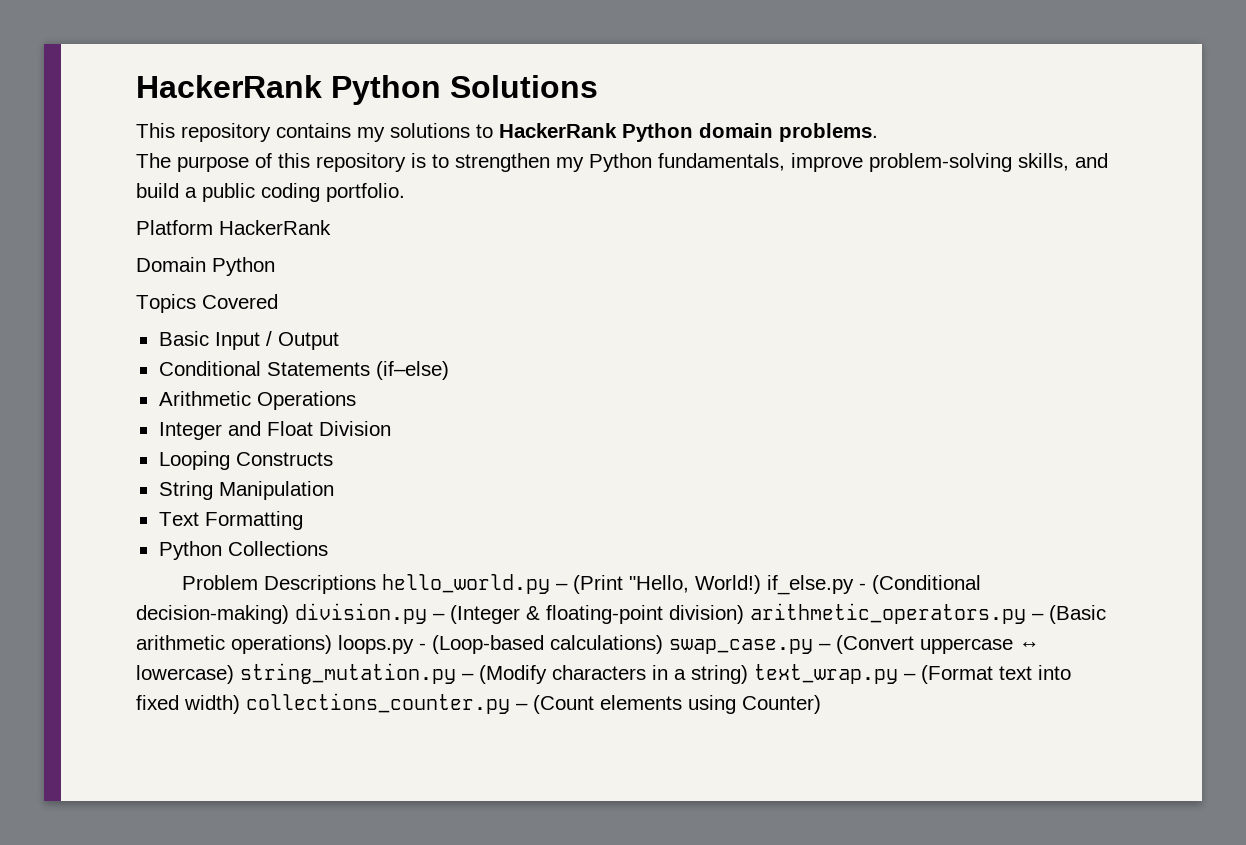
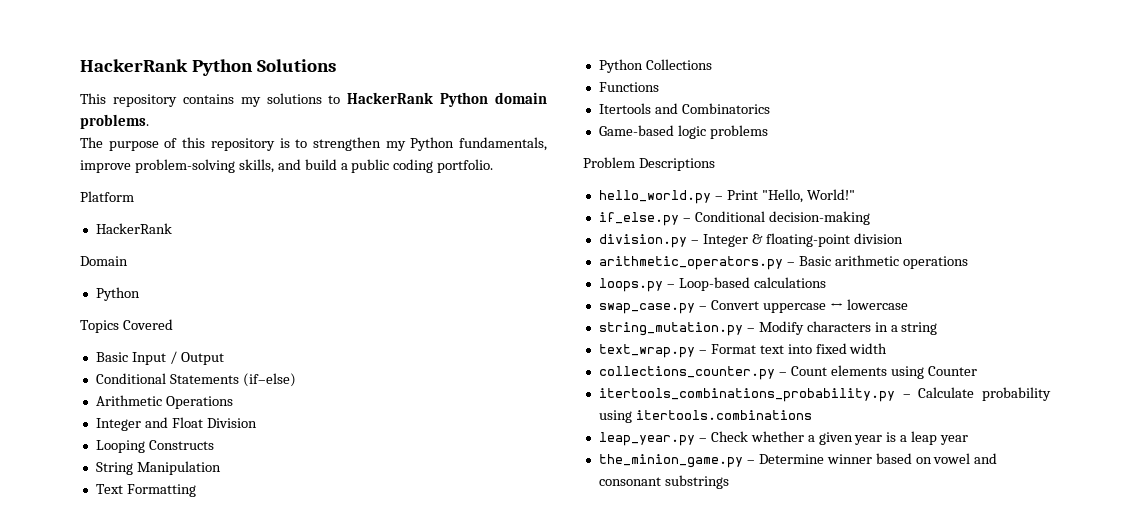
(213, 227) none -> (134, 196) //
(206, 264) none -> (128, 261) //
(328, 548) none -> [598,82,659,92] [598,103,770,114] [598,125,768,139] // Functions // Itertools and Combinatorics // Game-based logic problems
(377, 584) none -> (715, 164) //
[573,575,982,595] [136,605,289,624] (Print "Hello, World!) if_else.py - (Conditional decision-making) -> [726,189,855,203] [598,211,870,226] Print "Hello, World!" // if_else.py – Conditional decision-making //
[450,605,520,624] (Integer -> [702,234,748,247] Integer
[669,605,744,624] division) -> [853,233,903,244] division //
[1049,605,1106,624] [136,635,663,654] (Basic arithmetic operations) loops.py - (Loop-based calculations) -> [798,255,968,269] [598,277,826,292] Basic arithmetic operations // loops.py – Loop-based calculations //
[836,635,914,654] (Convert -> [710,300,759,310] Convert
[136,665,234,684] lowercase) -> [846,299,908,310] lowercase //
[479,665,547,684] (Modify -> [758,321,804,335] Modify
[691,665,748,684] string) -> [901,322,938,335] string //
[921,665,993,684] (Format -> [710,344,756,354] Format
[184,695,240,714] width) -> [849,343,888,354] width //
[533,695,594,714] (Count -> [790,366,827,376] Count
[742,695,821,714] Counter) -> [927,366,977,376] [598,387,1051,402] [598,410,812,423] [598,431,969,446] [598,453,998,468] [598,475,729,489] Counter // itertools_combinations_probability.py – Calculate probability using itertools.combinations // leap_year.py – Check whether a given year is a leap year // the_minion_game.py – Determine winner based on vowel and consonant substrings

